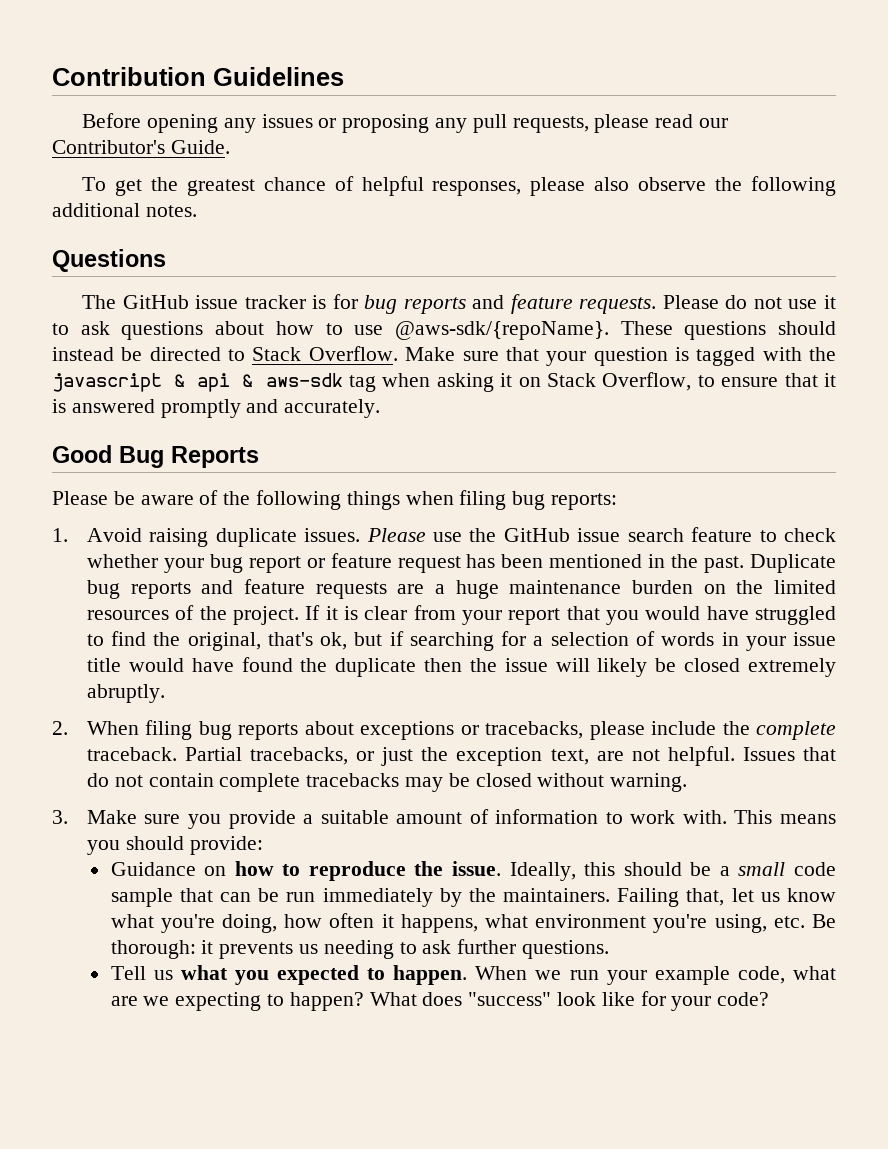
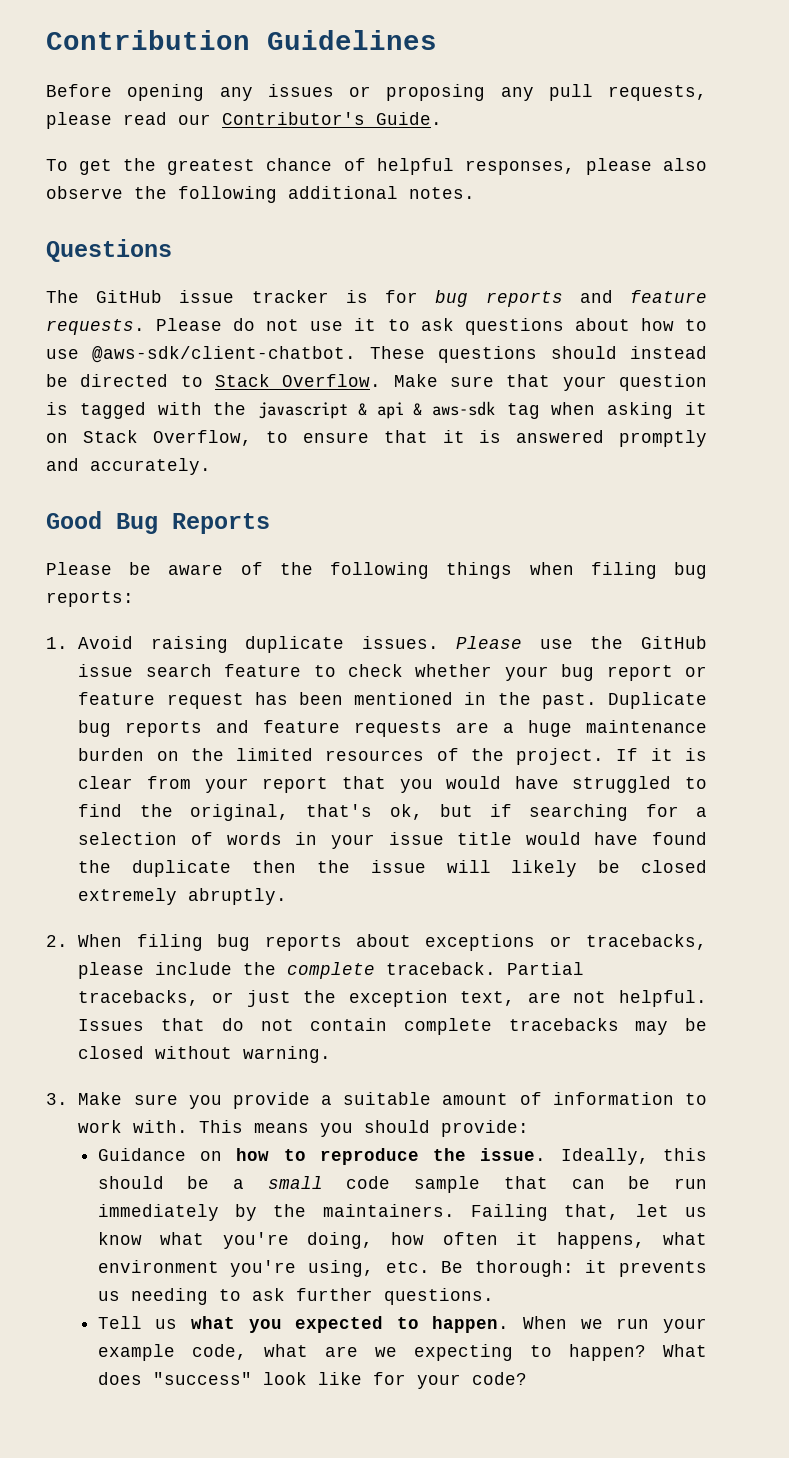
[394,321,609,340] @aws-sdk/{repoName}. -> [92,346,357,363] @aws-sdk/client-chatbot.

